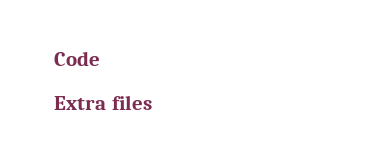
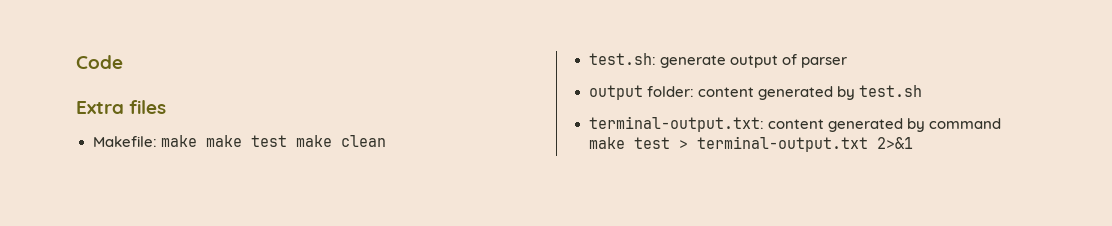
(152, 102) none -> [92,135,386,147] [588,53,847,68] [588,85,922,100] [588,116,1001,132] [588,136,913,152] // Makefile: make make test make clean // test.sh: generate output of parser // output folder: content generated by test.sh // terminal-output.txt: content generated by command make test > terminal-output.txt 2>&1

